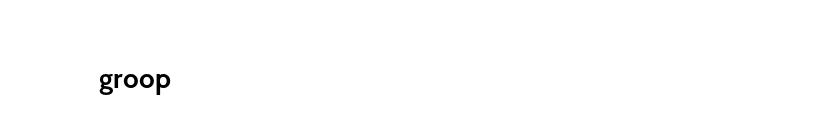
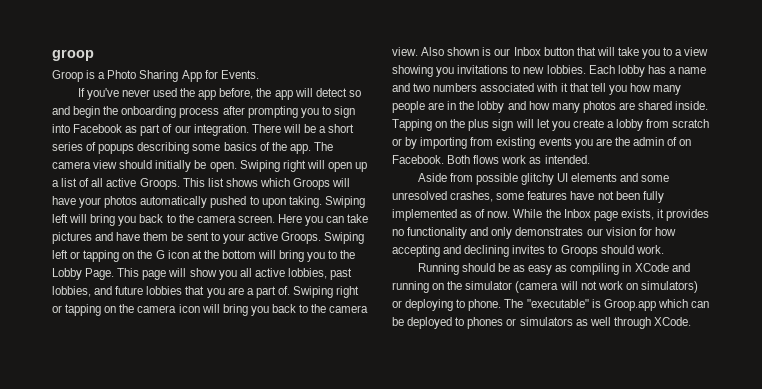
(171, 84) none -> [52,70,259,82] [77,88,361,100] [52,106,355,118] [52,124,355,136] [52,142,333,154] [52,160,368,172] [52,178,351,190] [52,196,365,208] [52,214,369,226] [52,232,365,244] [52,250,356,262] [52,268,353,280] [52,286,360,298] [52,304,369,316] [392,47,709,59] [392,65,707,77] [392,83,682,95] [392,101,709,113] [392,119,710,131] [392,137,692,149] [392,155,590,164] [417,173,670,185] [392,191,664,203] [392,209,710,221] [392,227,676,239] [392,245,664,257] [417,263,690,275] [392,281,698,293] [392,299,709,311] [392,317,691,329] // Groop is a Photo Sharing App for Events. // If you've never used the app before, the app will detect so and begin the onboarding process after prompting you to sign into Facebook as part of our integration. There will be a short series of popups describing some basics of the app. The camera view should initially be open. Swiping right will open up a list of all active Groops. This list shows which Groops will have your photos automatically pushed to upon taking. Swiping left will bring you back to the camera screen. Here you can take pictures and have them be sent to your active Groops. Swiping left or tapping on the G icon at the bottom will bring you to the Lobby Page. This page will show you all active lobbies, past lobbies, and future lobbies that you are a part of. Swiping right or tapping on the camera icon will bring you back to the camera view. Also shown is our Inbox button that will take you to a view showing you invitations to new lobbies. Each lobby has a name and two numbers associated with it that tell you how many people are in the lobby and how many photos are shared inside. Tapping on the plus sign will let you create a lobby from scratch or by importing from existing events you are the admin of on Facebook. Both flows work as intended. // Aside from possible glitchy UI elements and some unresolved crashes, some features have not been fully implemented as of now. While the Inbox page exists, it provides no functionality and only demonstrates our vision for how accepting and declining invites to Groops should work. // Running should be as easy as compiling in XCode and running on the simulator (camera will not work on simulators) or deploying to phone. The "executable" is Groop.app which can be deployed to phones or simulators as well through XCode.

